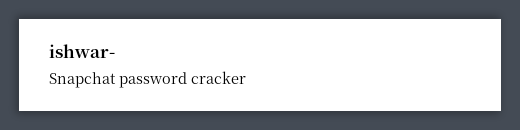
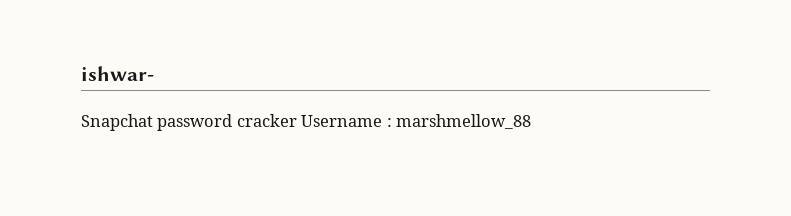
(246, 77) none -> [301,114,532,129] Username : marshmellow_88

